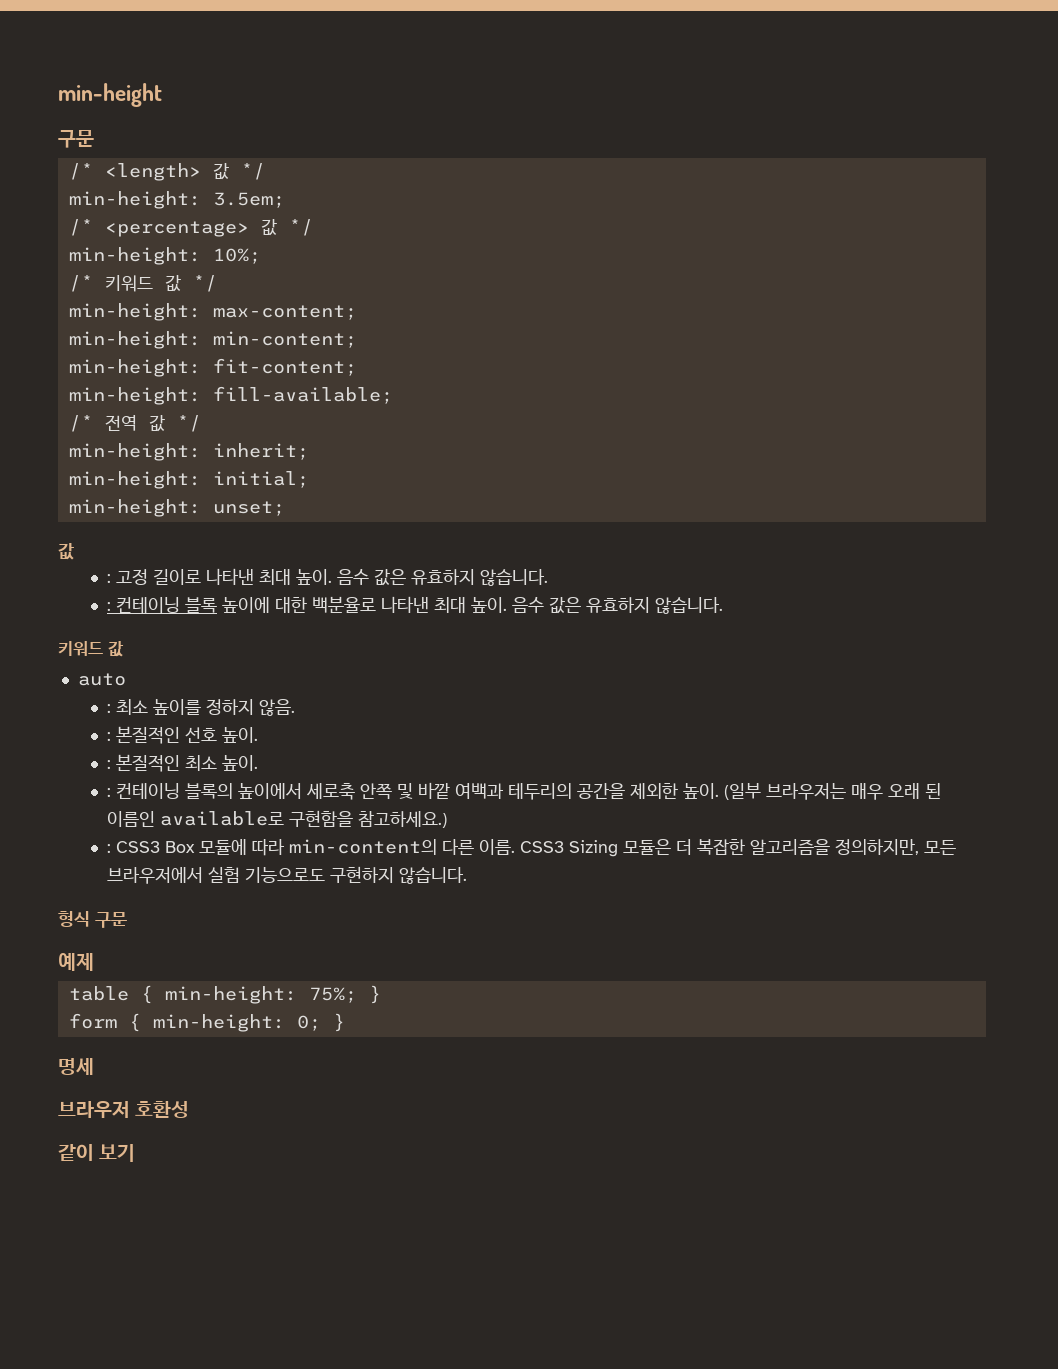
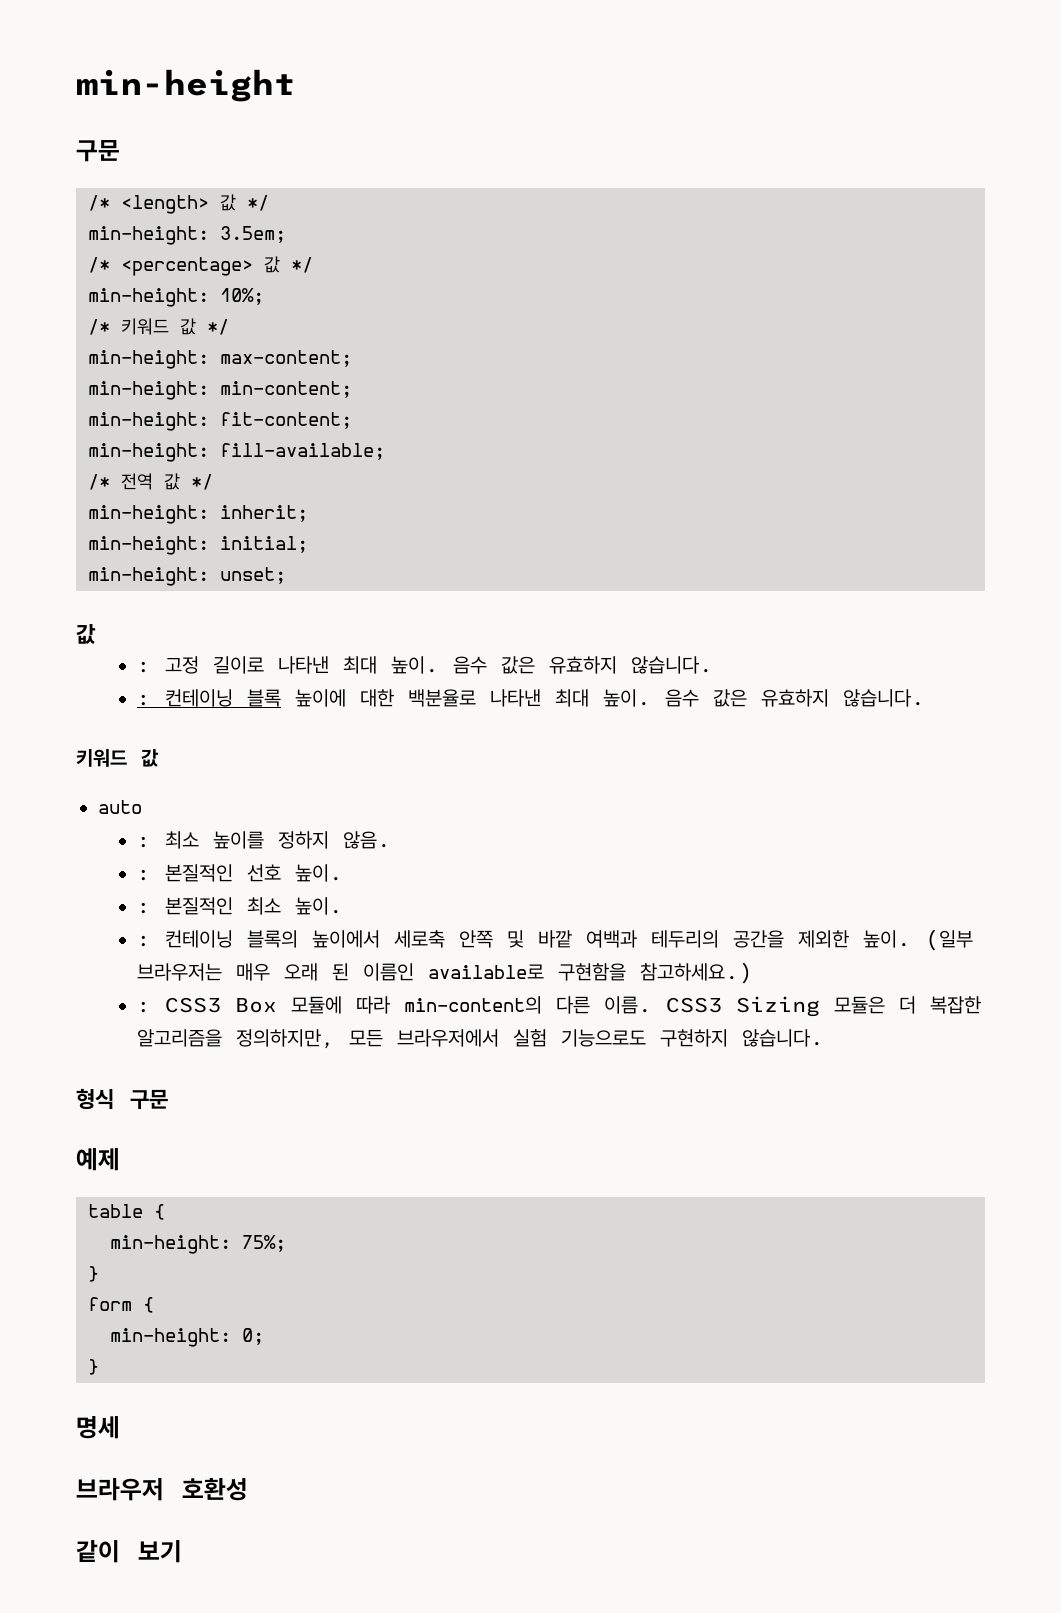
(153, 994) none -> (165, 1212) //
(357, 995) none -> (286, 1243) //
(141, 1022) none -> (154, 1305) //
(321, 1023) none -> (264, 1336) //

